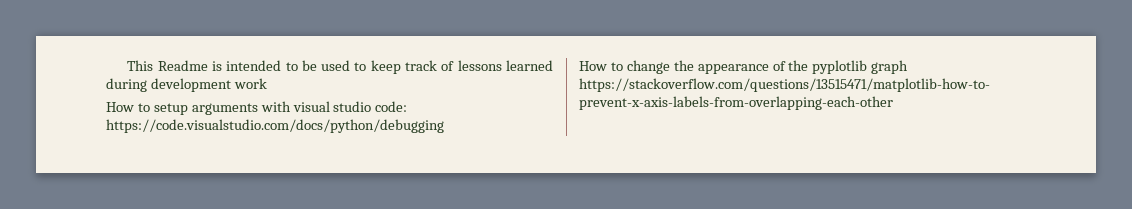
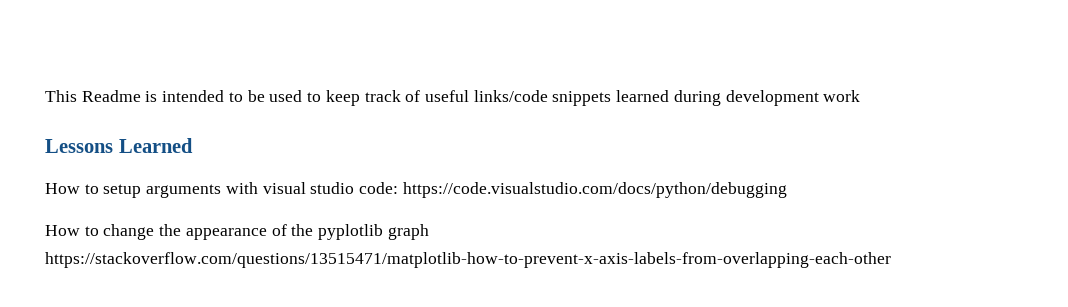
[457,60,502,71] lessons -> [424,90,612,106] useful links/code snippets
(267, 83) none -> [45,138,193,153] // Lessons Learned

